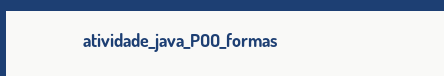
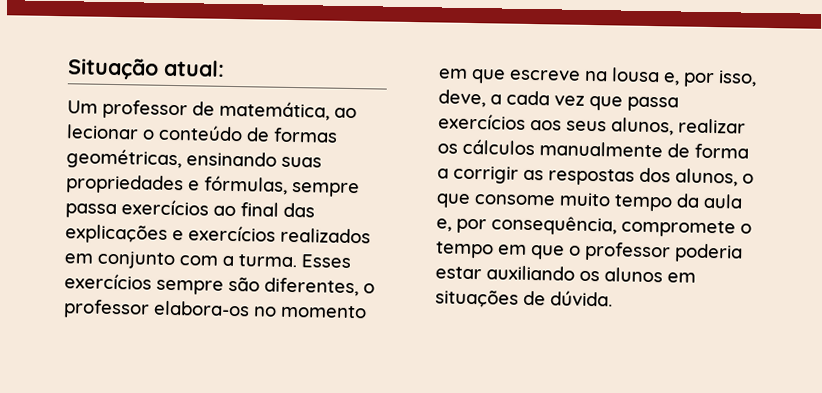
[83,33,277,52] atividade_java_POO_formas -> [67,57,225,80] [67,99,357,121] [66,124,338,143] [66,148,322,170] [66,174,360,198] [65,199,315,219] [65,224,371,244] [64,250,352,270] [64,273,375,297] [63,299,367,319] [438,67,757,88] [438,89,679,112] [438,113,746,136] [437,138,749,159] [437,165,754,187] [436,192,743,212] [436,215,752,238] [435,241,743,263] [435,265,696,283] [435,289,613,308] Situação atual: // Um professor de matemática, ao lecionar o conteúdo de formas geométricas, ensinando suas propriedades e fórmulas, sempre passa exercícios ao final das explicações e exercícios realizados em conjunto com a turma. Esses exercícios sempre são diferentes, o professor elabora-os no momento em que escreve na lousa e, por isso, deve, a cada vez que passa exercícios aos seus alunos, realizar os cálculos manualmente de forma a corrigir as respostas dos alunos, o que consome muito tempo da aula e, por consequência, compromete o tempo em que o professor poderia estar auxiliando os alunos em situações de dúvida.

